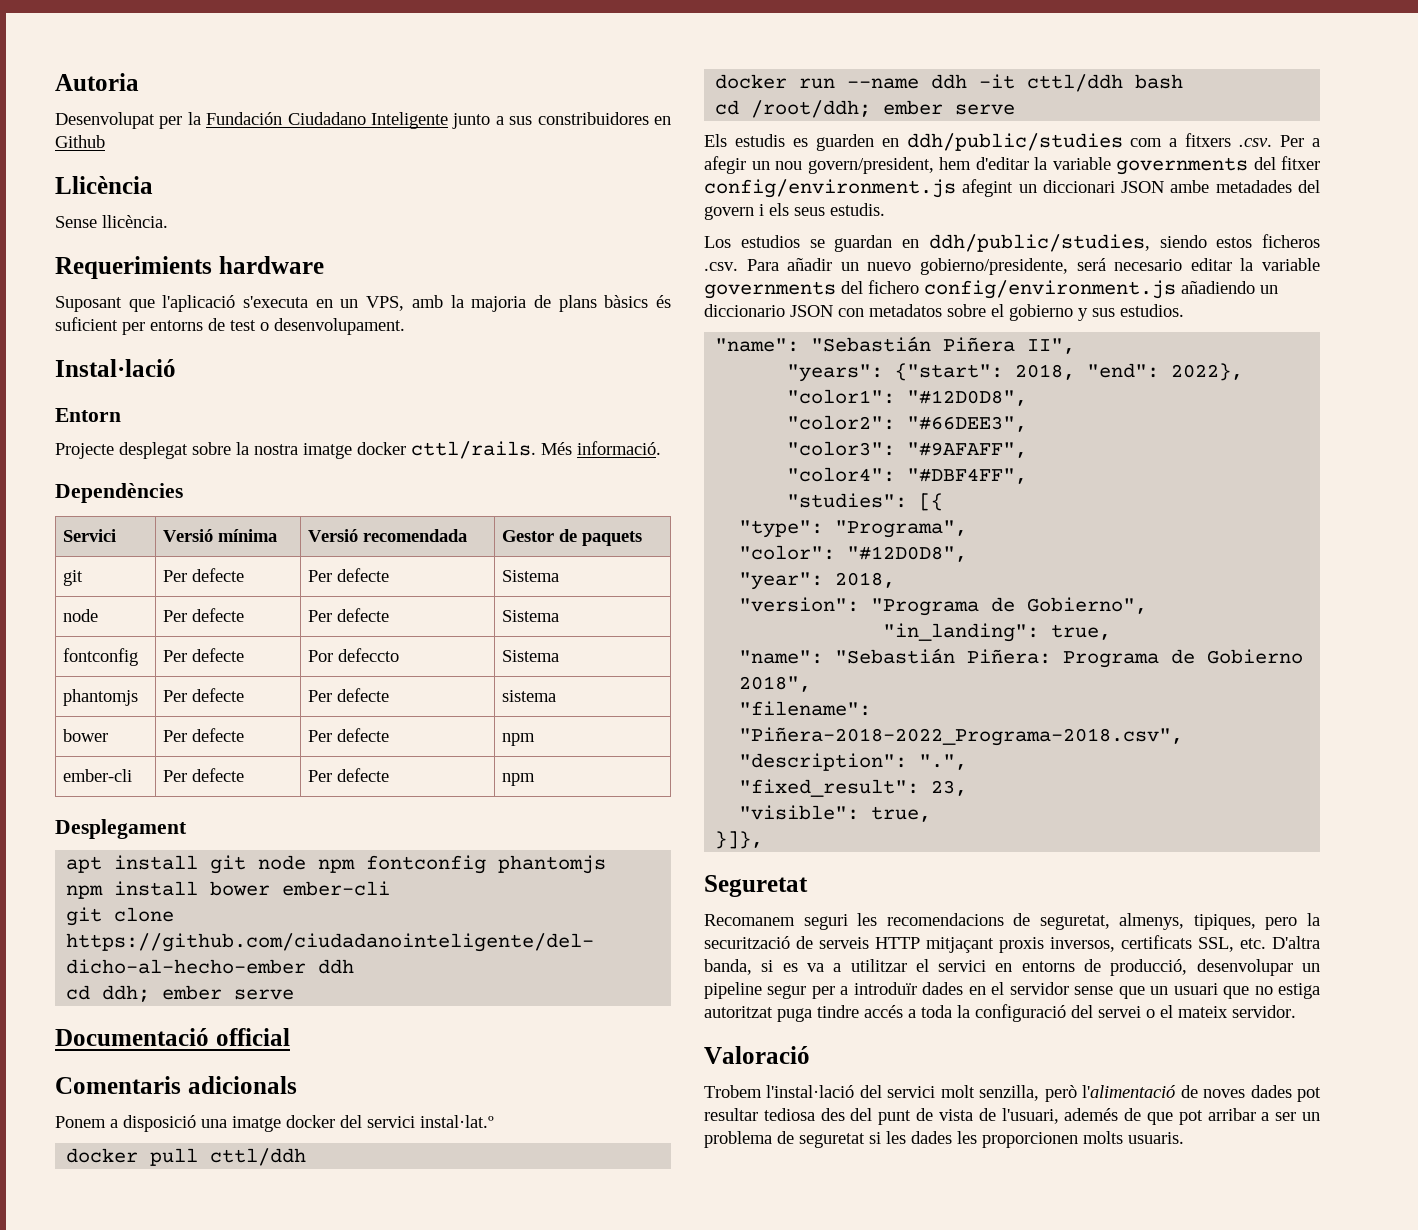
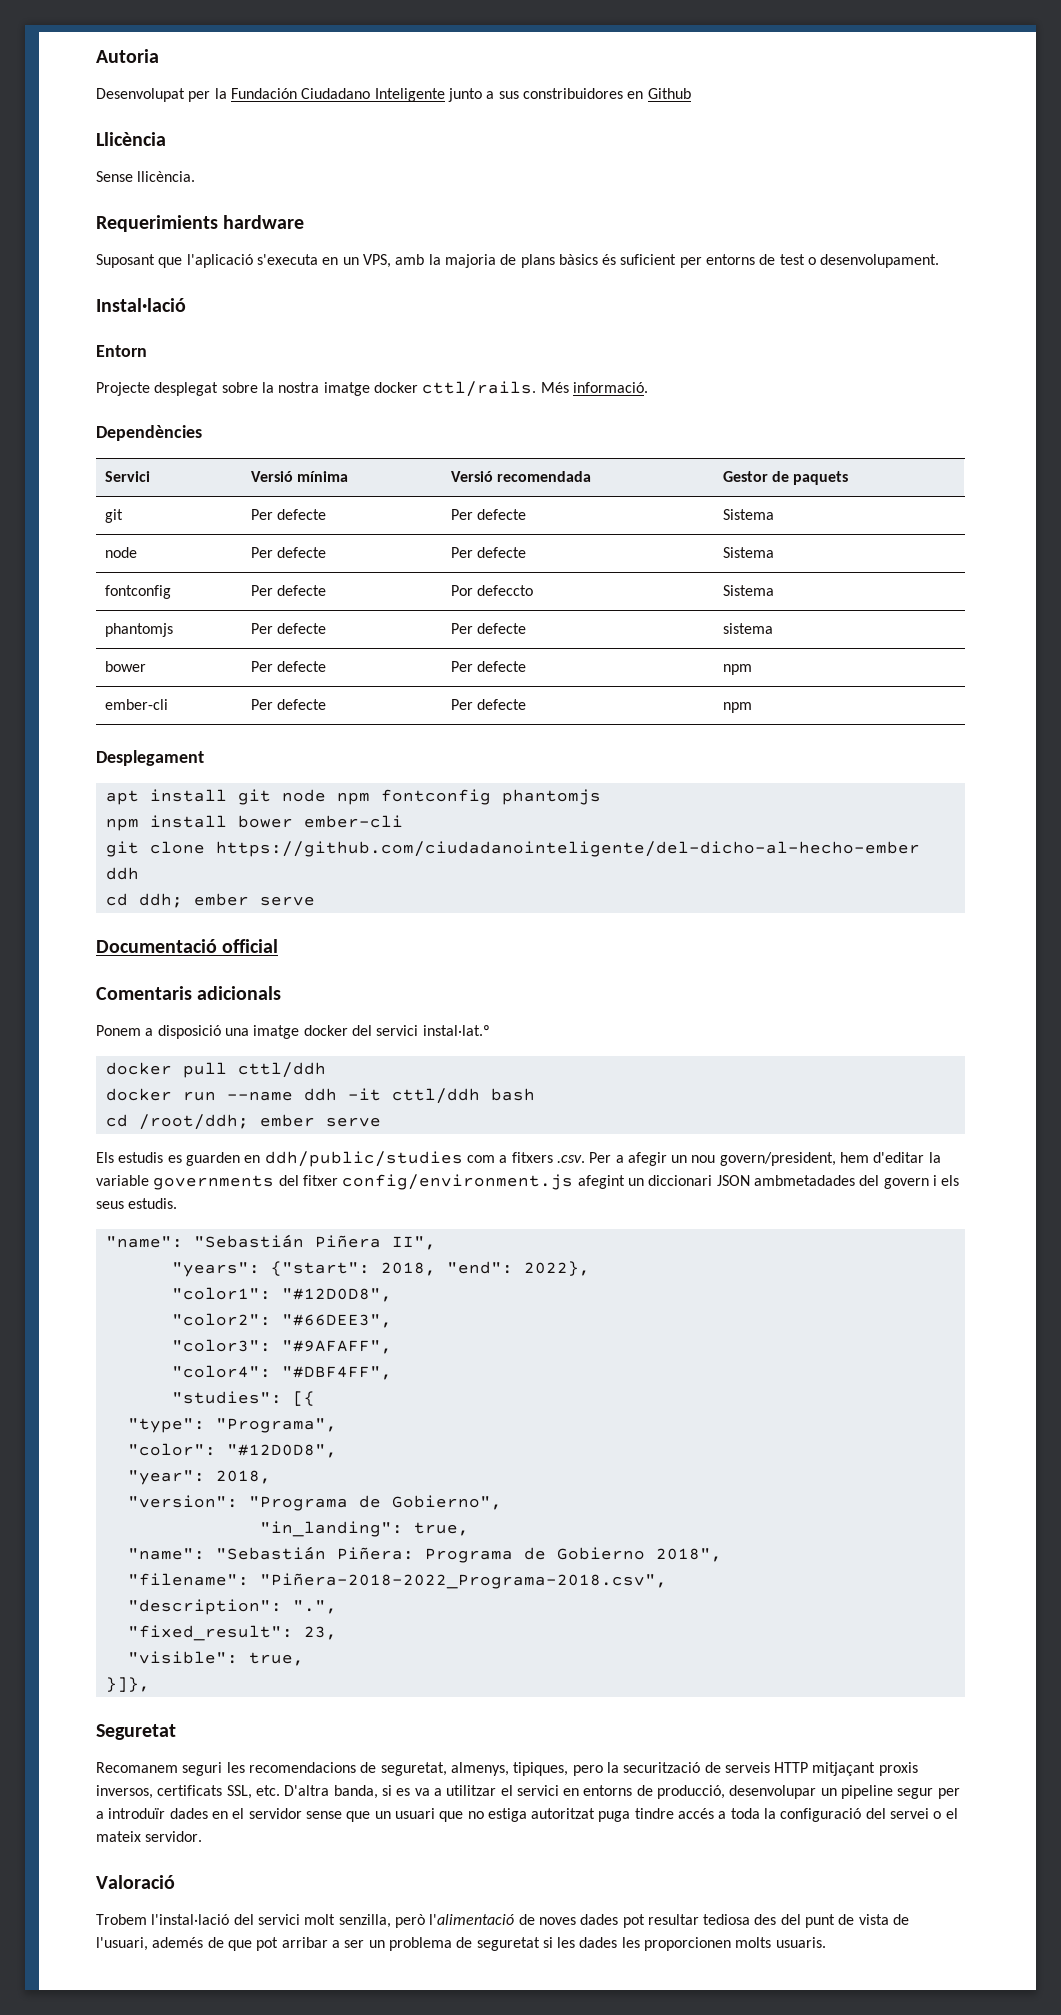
[1170,180,1292,193] ambe metadades -> [753,1175,855,1186] ambmetadades
[704,234,1320,252] [704,258,1320,275] [704,280,1278,299] [704,304,1184,321] // Los estudios se guardan en ddh/public/studies, siendo estos ficheros .csv. Para añadir un nuevo gobierno/presidente, será necesario editar la variable governments del fichero config/environment.js añadiendo un diccionario JSON con metadatos sobre el gobierno y sus estudios. -> (178, 1203) none

